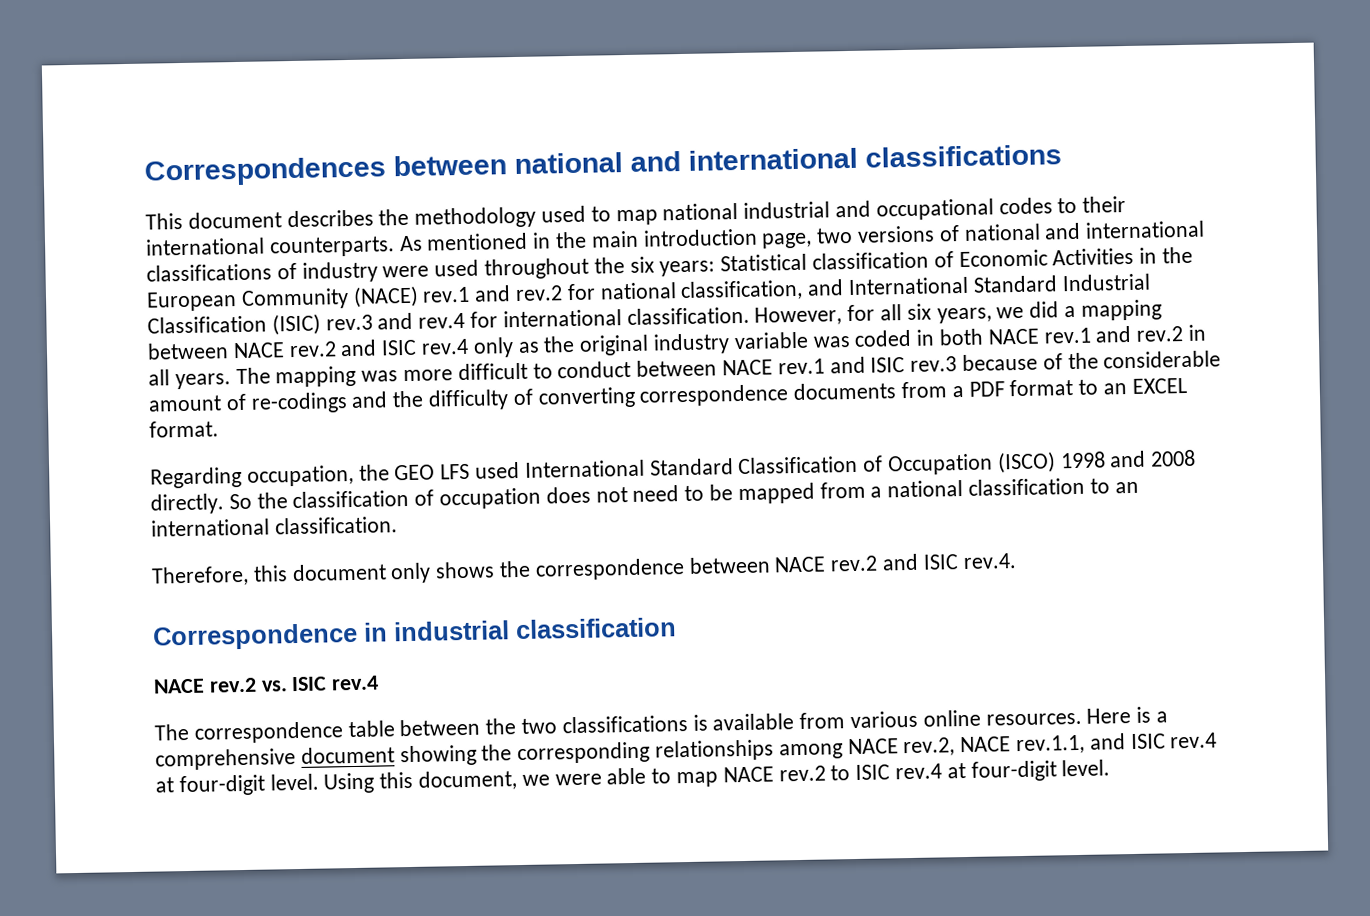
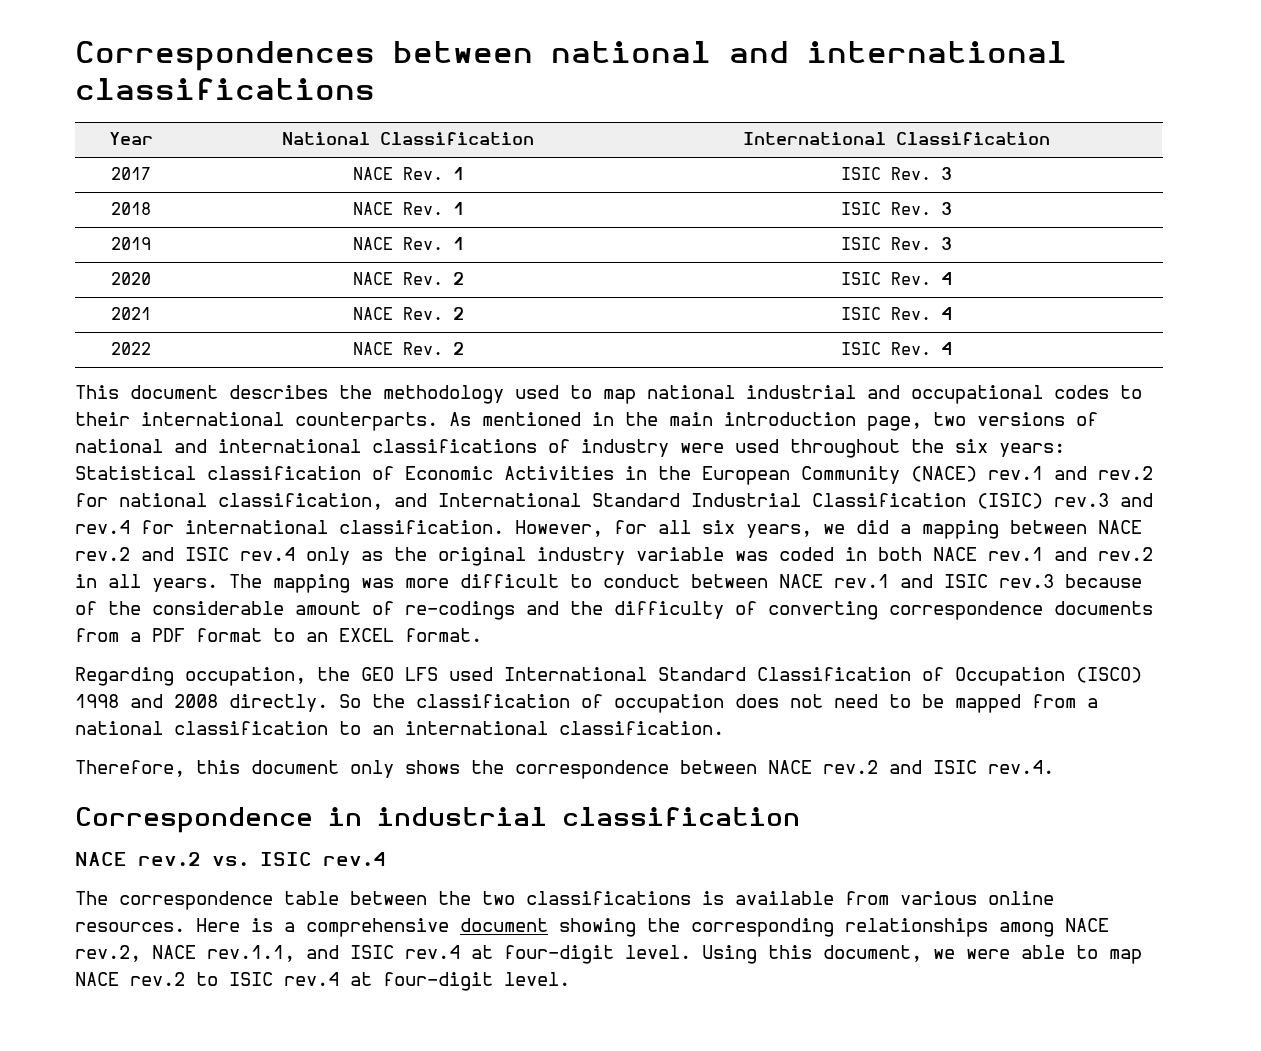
(1062, 156) none -> [109,132,153,145] [282,132,534,145] [742,132,1050,145] [111,167,151,180] [352,167,464,180] [840,167,952,180] [111,202,151,215] [352,202,464,215] [840,202,952,215] [111,237,151,250] [352,237,464,250] [840,237,952,250] [111,272,151,285] [352,272,464,285] [840,272,952,285] [111,307,151,320] [352,307,464,320] [840,307,952,320] [111,342,151,355] [352,342,464,355] [840,342,952,355] // Year | National Classification | International Classification // 2017 | NACE Rev. 1 | ISIC Rev. 3 // 2018 | NACE Rev. 1 | ISIC Rev. 3 // 2019 | NACE Rev. 1 | ISIC Rev. 3 // 2020 | NACE Rev. 2 | ISIC Rev. 4 // 2021 | NACE Rev. 2 | ISIC Rev. 4 // 2022 | NACE Rev. 2 | ISIC Rev. 4

